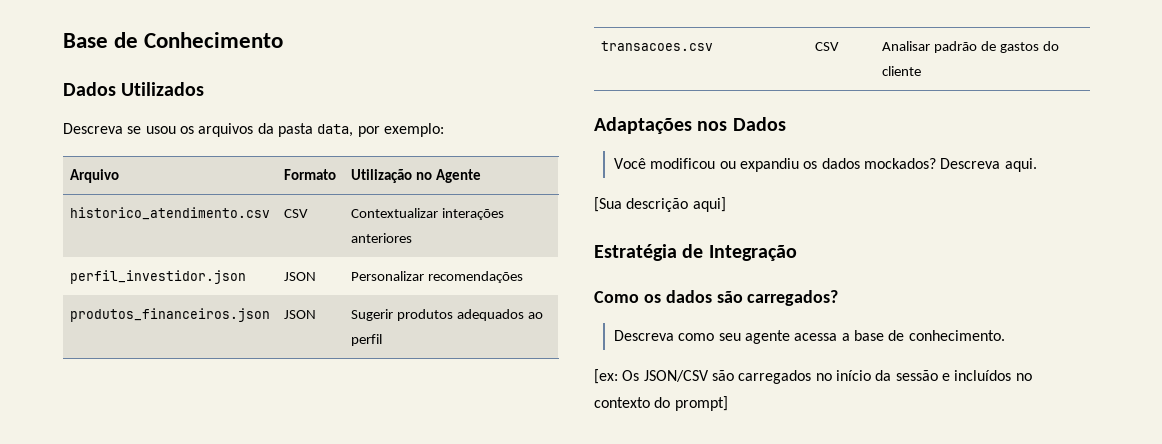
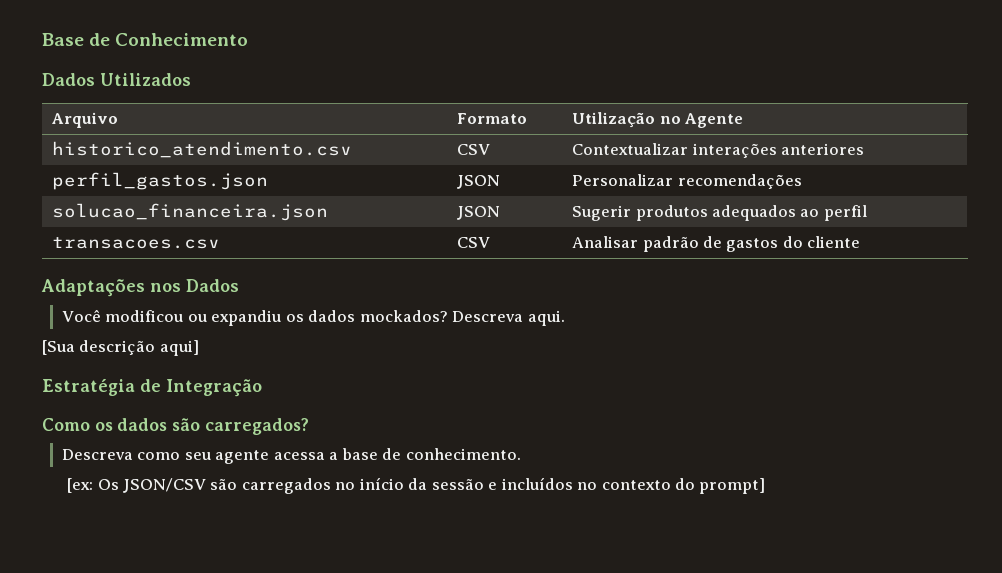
[63,123,444,137] // Descreva se usou os arquivos da pasta data, por exemplo: -> (191, 79) none
[69,270,246,284] perfil_investidor.json -> [52,172,269,190] perfil_gastos.json
[69,308,270,322] produtos_financeiros.json -> [52,203,329,221] solucao_financeira.json

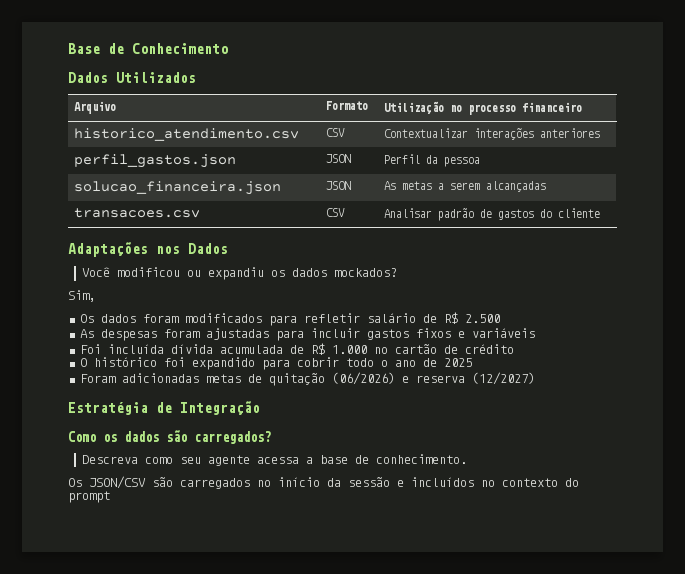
[684,113,743,128] Agente -> [468,102,583,115] processo financeiro
[572,174,802,189] Personalizar recomendações -> [384,154,481,167] Perfil da pessoa
[572,205,867,221] Sugerir produtos adequados ao perfil -> [384,181,547,192] As metas a serem alcançadas
[452,310,565,326] [42,340,199,356] Descreva aqui. // [Sua descrição aqui] -> [68,290,96,302] [79,312,500,326] [79,328,535,341] [79,343,514,355] [79,357,472,370] [79,372,535,386] // Sim, // Os dados foram modificados para refletir salário de R$ 2.500 // As despesas foram ajustadas para incluir gastos fixos e variáveis // Foi incluída dívida acumulada de R$ 1.000 no cartão de crédito // O histórico foi expandido para cobrir todo o ano de 2025 // Foram adicionadas metas de quitação (06/2026) e reserva (12/2027)
[67,478,94,493] [ex: -> (467, 459) none
[699,478,766,494] prompt] -> [68,491,110,503] prompt

